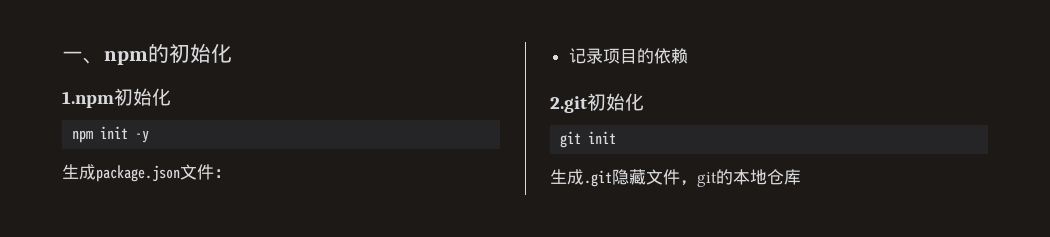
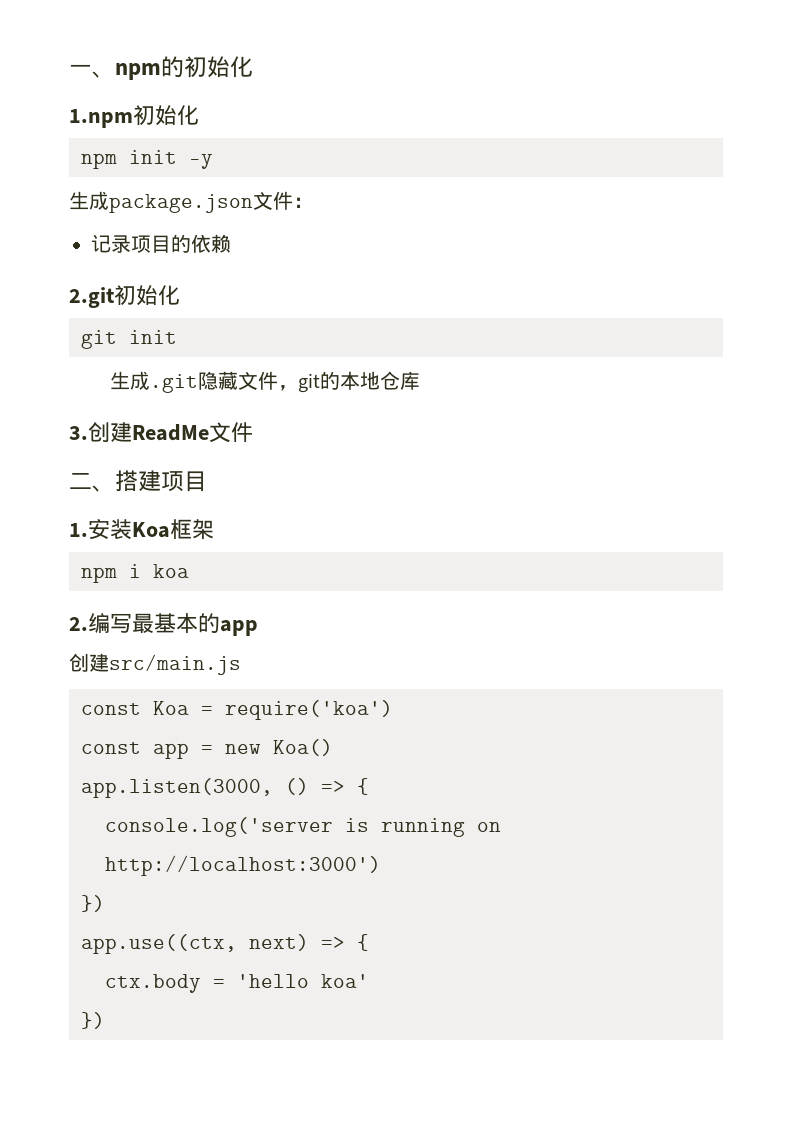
(801, 177) none -> [69,422,253,443] [69,470,207,492] [69,519,214,540] [81,564,189,583] [69,613,258,636] [69,653,241,675] [81,700,393,720] [81,739,333,759] [81,778,369,798] [105,817,501,837] [105,855,381,876] [81,895,105,912] [81,934,369,954] [105,974,369,993] [81,1012,105,1029] // 3.创建ReadMe文件 // 二、搭建项目 // 1.安装Koa框架 // npm i koa // 2.编写最基本的app // 创建src/main.js // const Koa = require('koa') // const app = new Koa() // app.listen(3000, () => { // console.log('server is running on http://localhost:3000') // }) // app.use((ctx, next) => { // ctx.body = 'hello koa' // })

